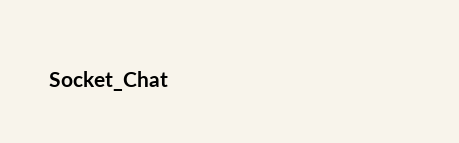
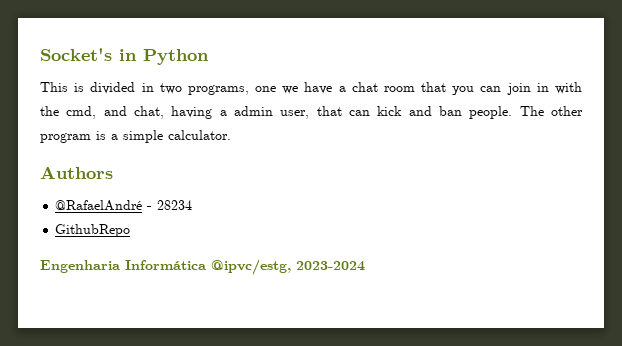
[49,71,168,91] Socket_Chat -> [40,48,209,65] [40,82,583,95] [40,106,583,119] [40,130,231,143] [40,166,113,179] [55,200,193,211] [55,224,131,237] [40,259,365,275] Socket's in Python // This is divided in two programs, one we have a chat room that you can join in with the cmd, and chat, having a admin user, that can kick and ban people. The other program is a simple calculator. // Authors // @RafaelAndré - 28234 // GithubRepo // Engenharia Informática @ipvc/estg, 2023-2024

